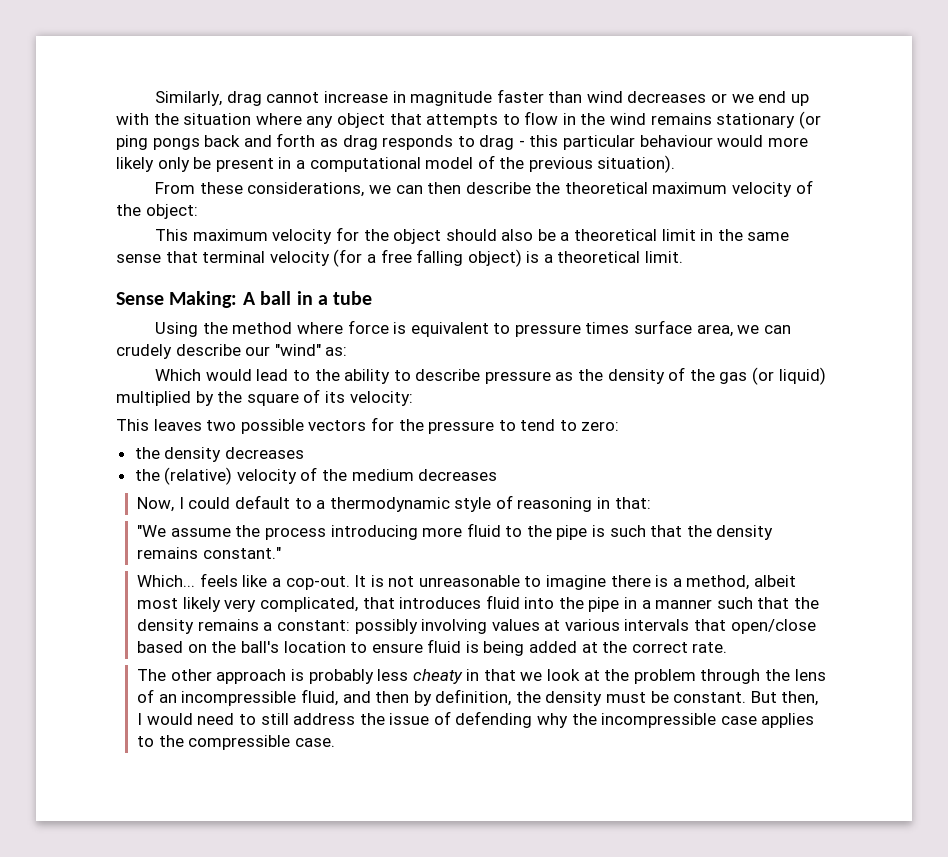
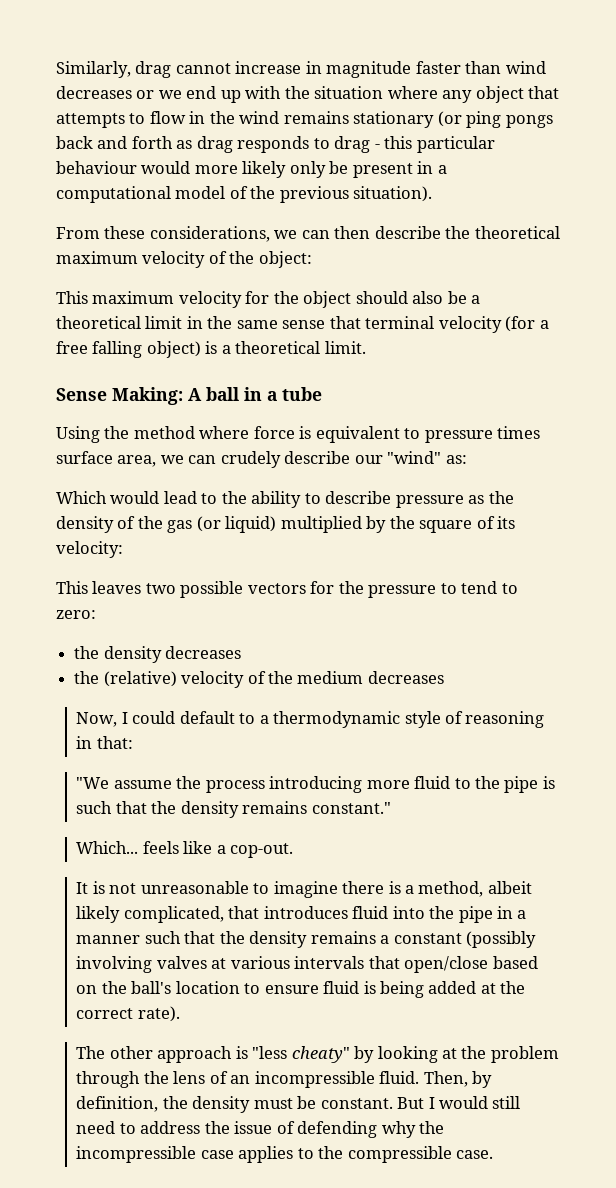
(350, 583) none -> (294, 850) //
[137,597,257,612] most likely very -> [76,906,121,923] likely
[276,619,540,634] constant: possibly involving values -> [393,931,536,948] [76,956,207,973] constant (possibly involving valves
[692,642,728,653] rate. -> [137,1006,180,1022] rate).
[308,669,581,684] probably less cheaty in that we look -> [252,1046,438,1063] "less cheaty" by looking
[300,689,410,706] fluid, and then -> [379,1071,468,1087] fluid. Then,
[781,691,819,706] then, -> (425, 1103) none
(193, 719) none -> [492,1096,521,1109] still
[260,713,289,725] still -> (136, 1128) none

